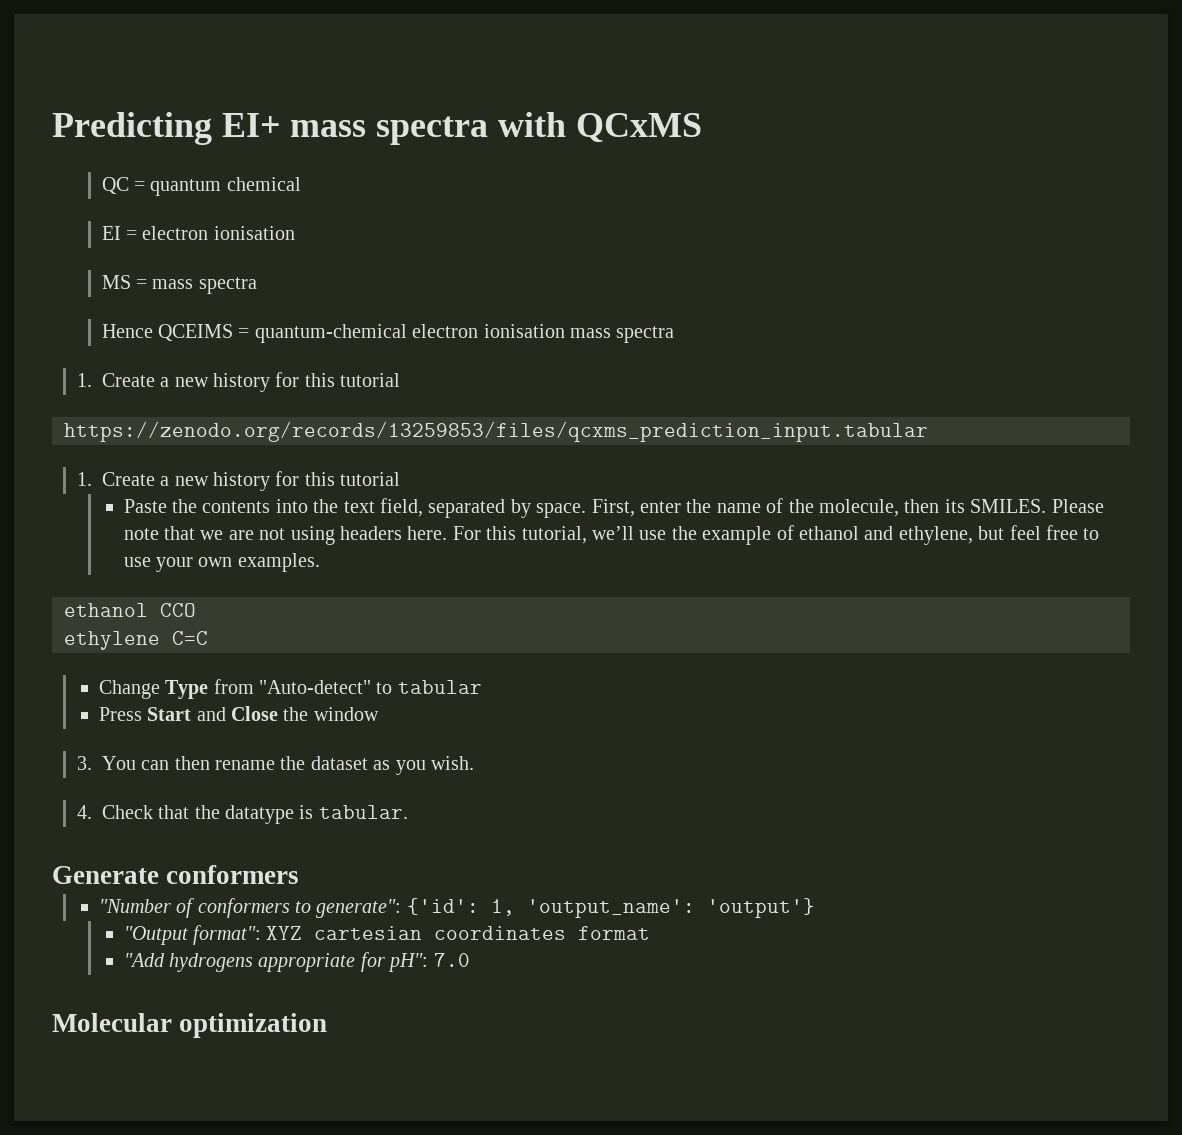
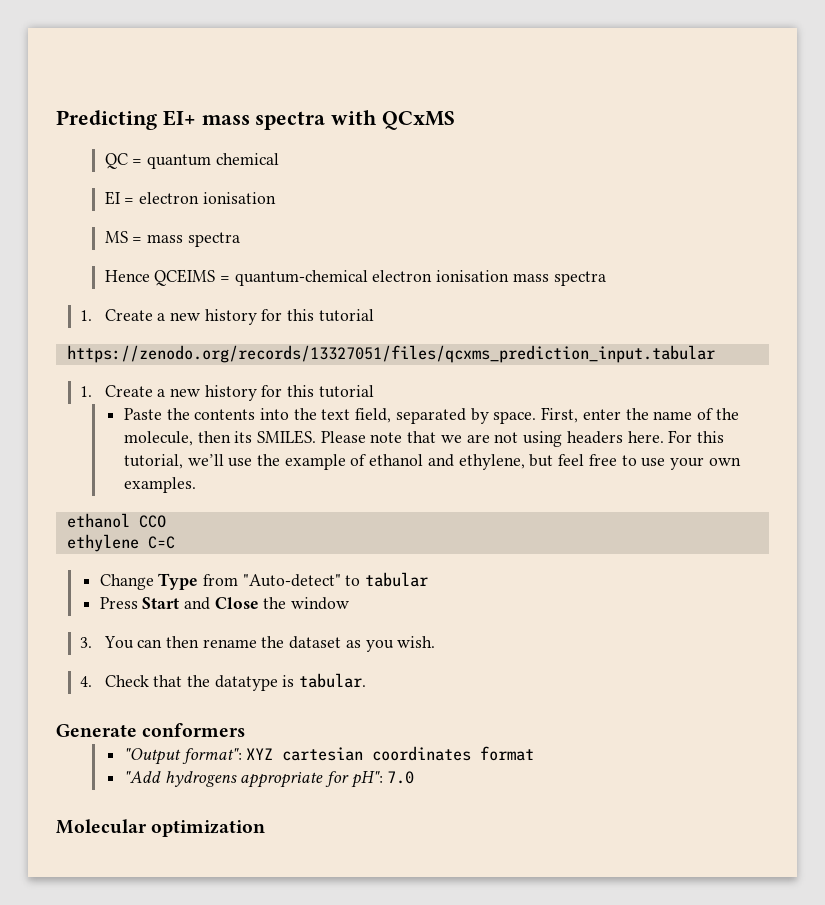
[64,421,928,442] https://zenodo.org/records/13259853/files/qcxms_prediction_input.tabular -> [66,345,715,363] https://zenodo.org/records/13327051/files/qcxms_prediction_input.tabular
[98,898,815,918] // "Number of conformers to generate": {'id': 1, 'output_name': 'output'} -> (246, 730) none

